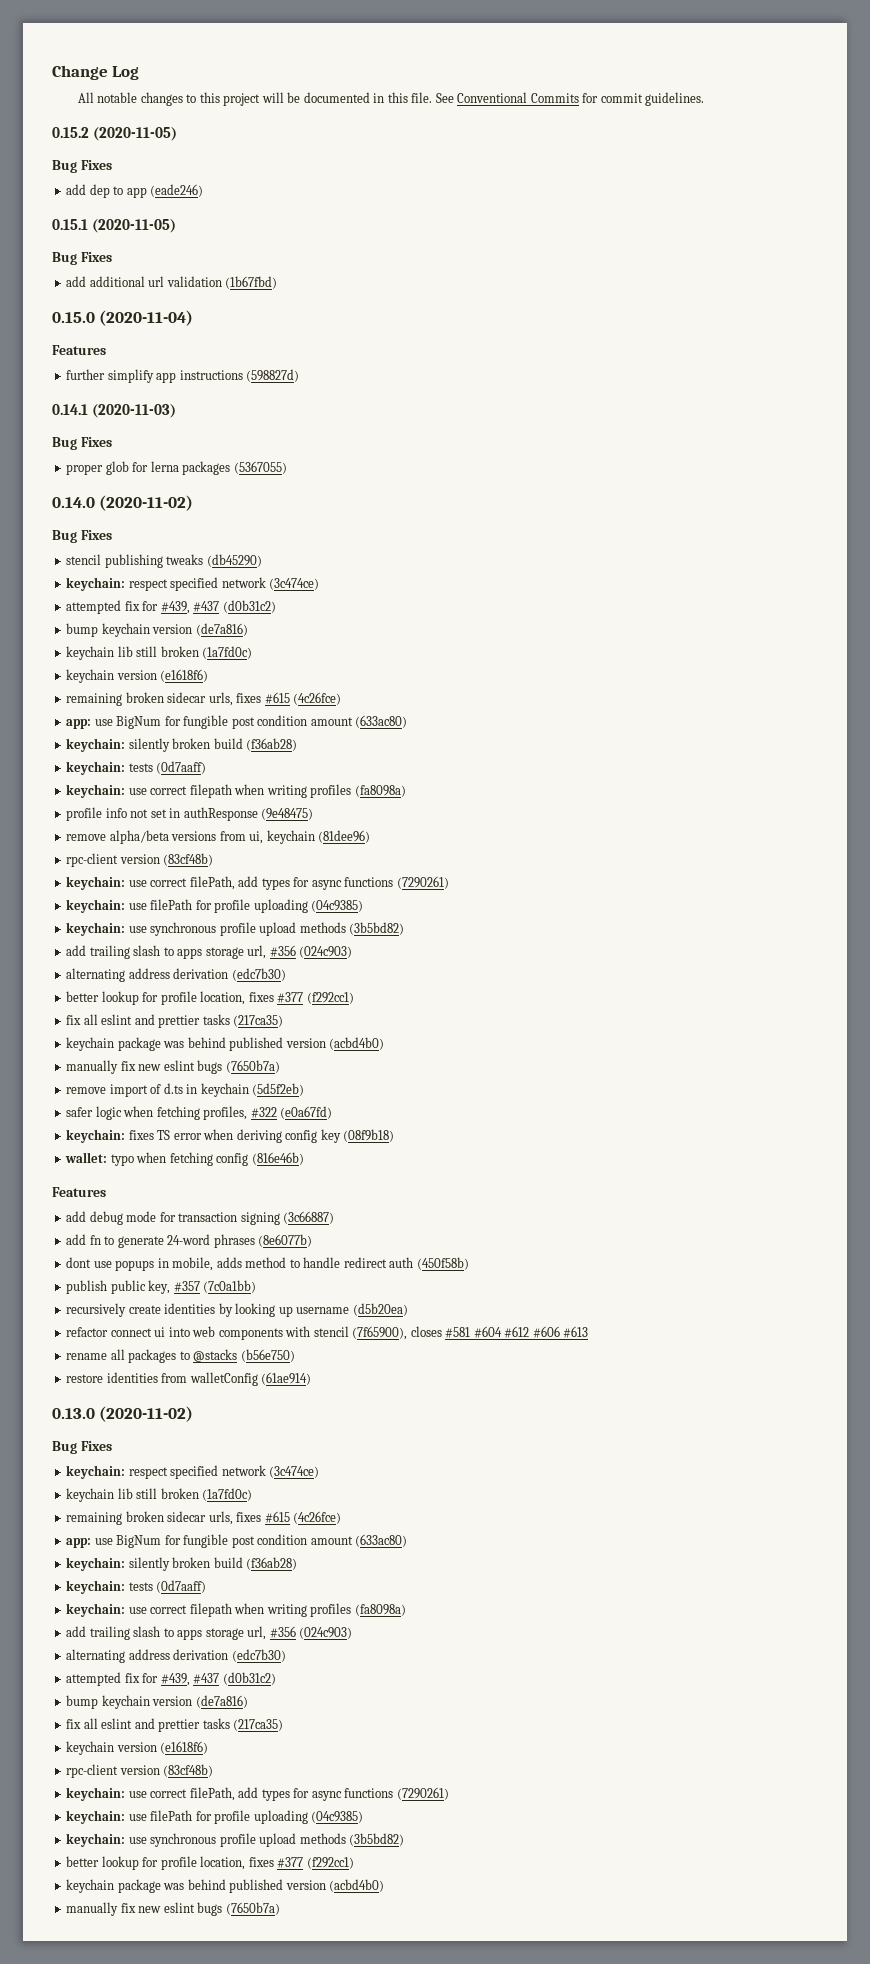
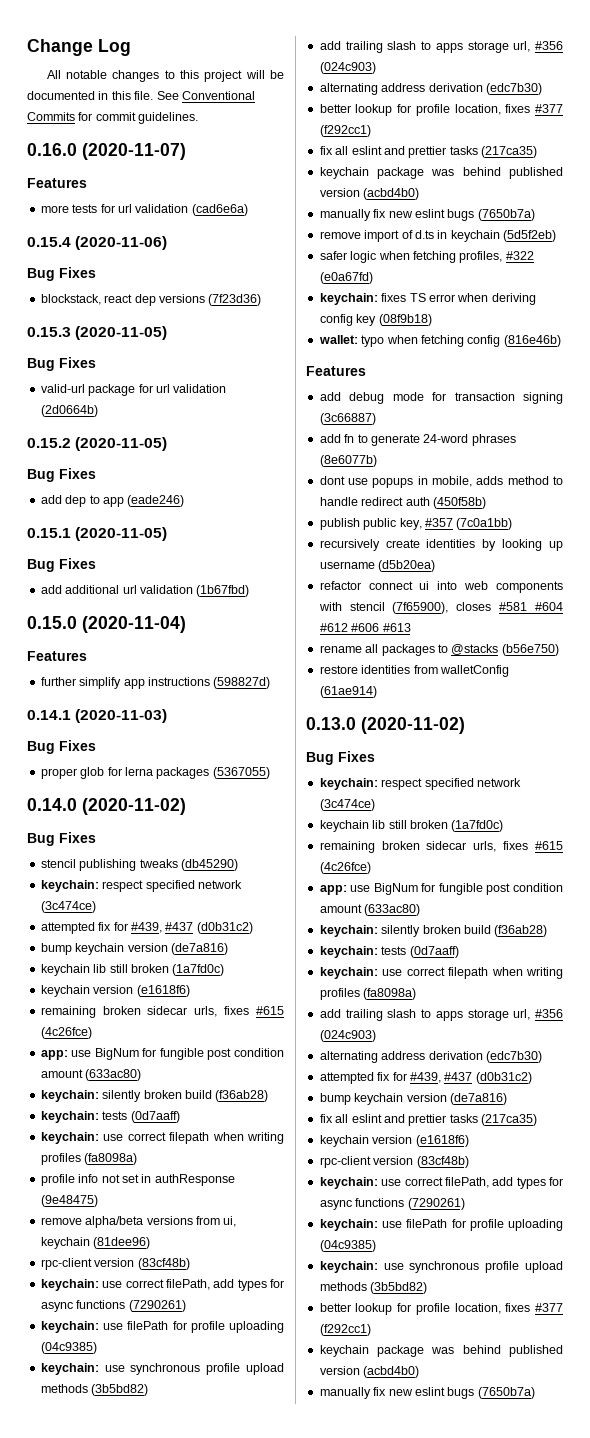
(705, 99) none -> [27,143,186,160] [27,178,87,188] [40,204,248,216] [27,236,168,250] [27,267,96,281] [40,294,262,306] [27,326,168,340] [27,357,96,371] [40,384,227,396] [40,405,98,417] // 0.16.0 (2020-11-07) // Features // more tests for url validation (cad6e6a) // 0.15.4 (2020-11-06) // Bug Fixes // blockstack, react dep versions (7f23d36) // 0.15.3 (2020-11-05) // Bug Fixes // valid-url package for url validation (2d0664b)

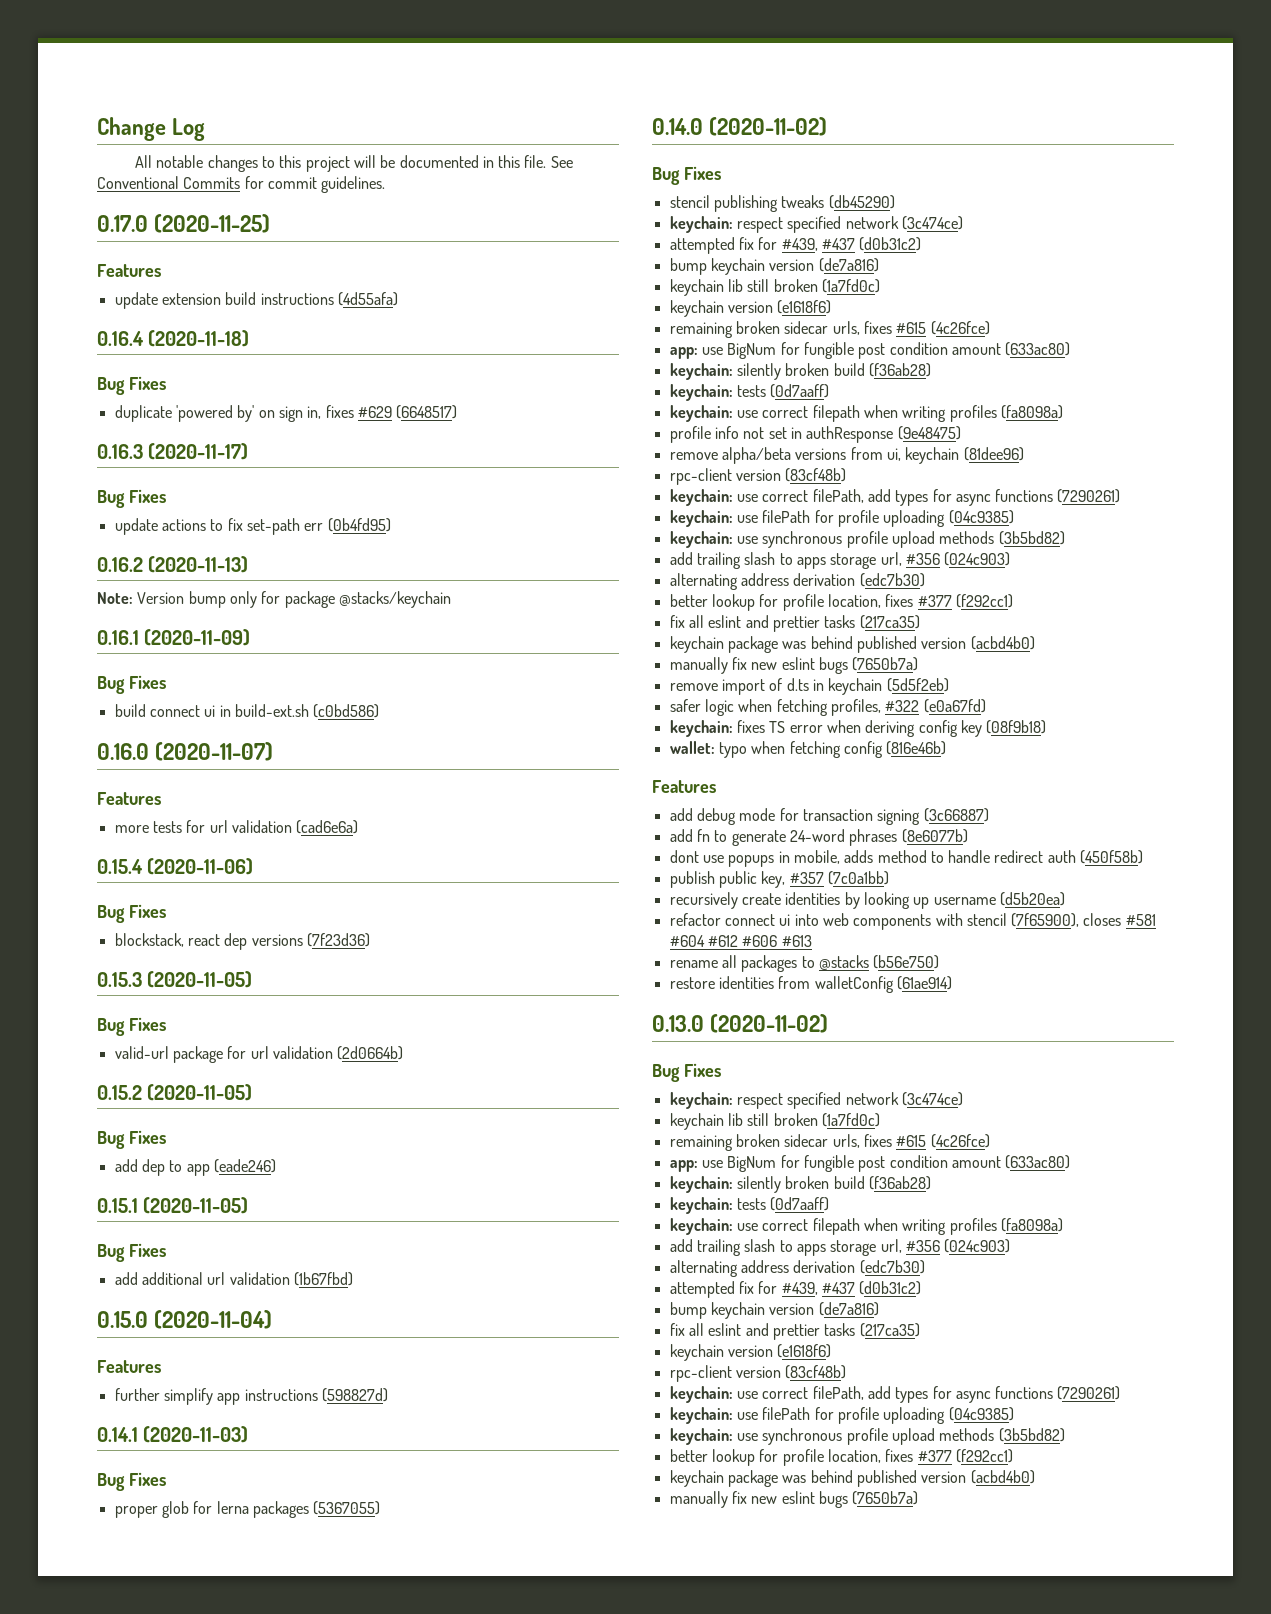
(199, 118) none -> [97,214,271,233] [97,264,161,277] [114,292,398,309] [97,330,250,347] [97,376,166,395] [114,405,458,422] [97,443,249,460] [97,489,166,508] [114,518,391,535] [97,556,249,573] [97,591,451,608] [97,629,251,646] [97,675,166,694] [114,704,380,718] // 0.17.0 (2020-11-25) // Features // update extension build instructions (4d55afa) // 0.16.4 (2020-11-18) // Bug Fixes // duplicate 'powered by' on sign in, fixes #629 (6648517) // 0.16.3 (2020-11-17) // Bug Fixes // update actions to fix set-path err (0b4fd95) // 0.16.2 (2020-11-13) // Note: Version bump only for package @stacks/keychain // 0.16.1 (2020-11-09) // Bug Fixes // build connect ui in build-ext.sh (c0bd586)

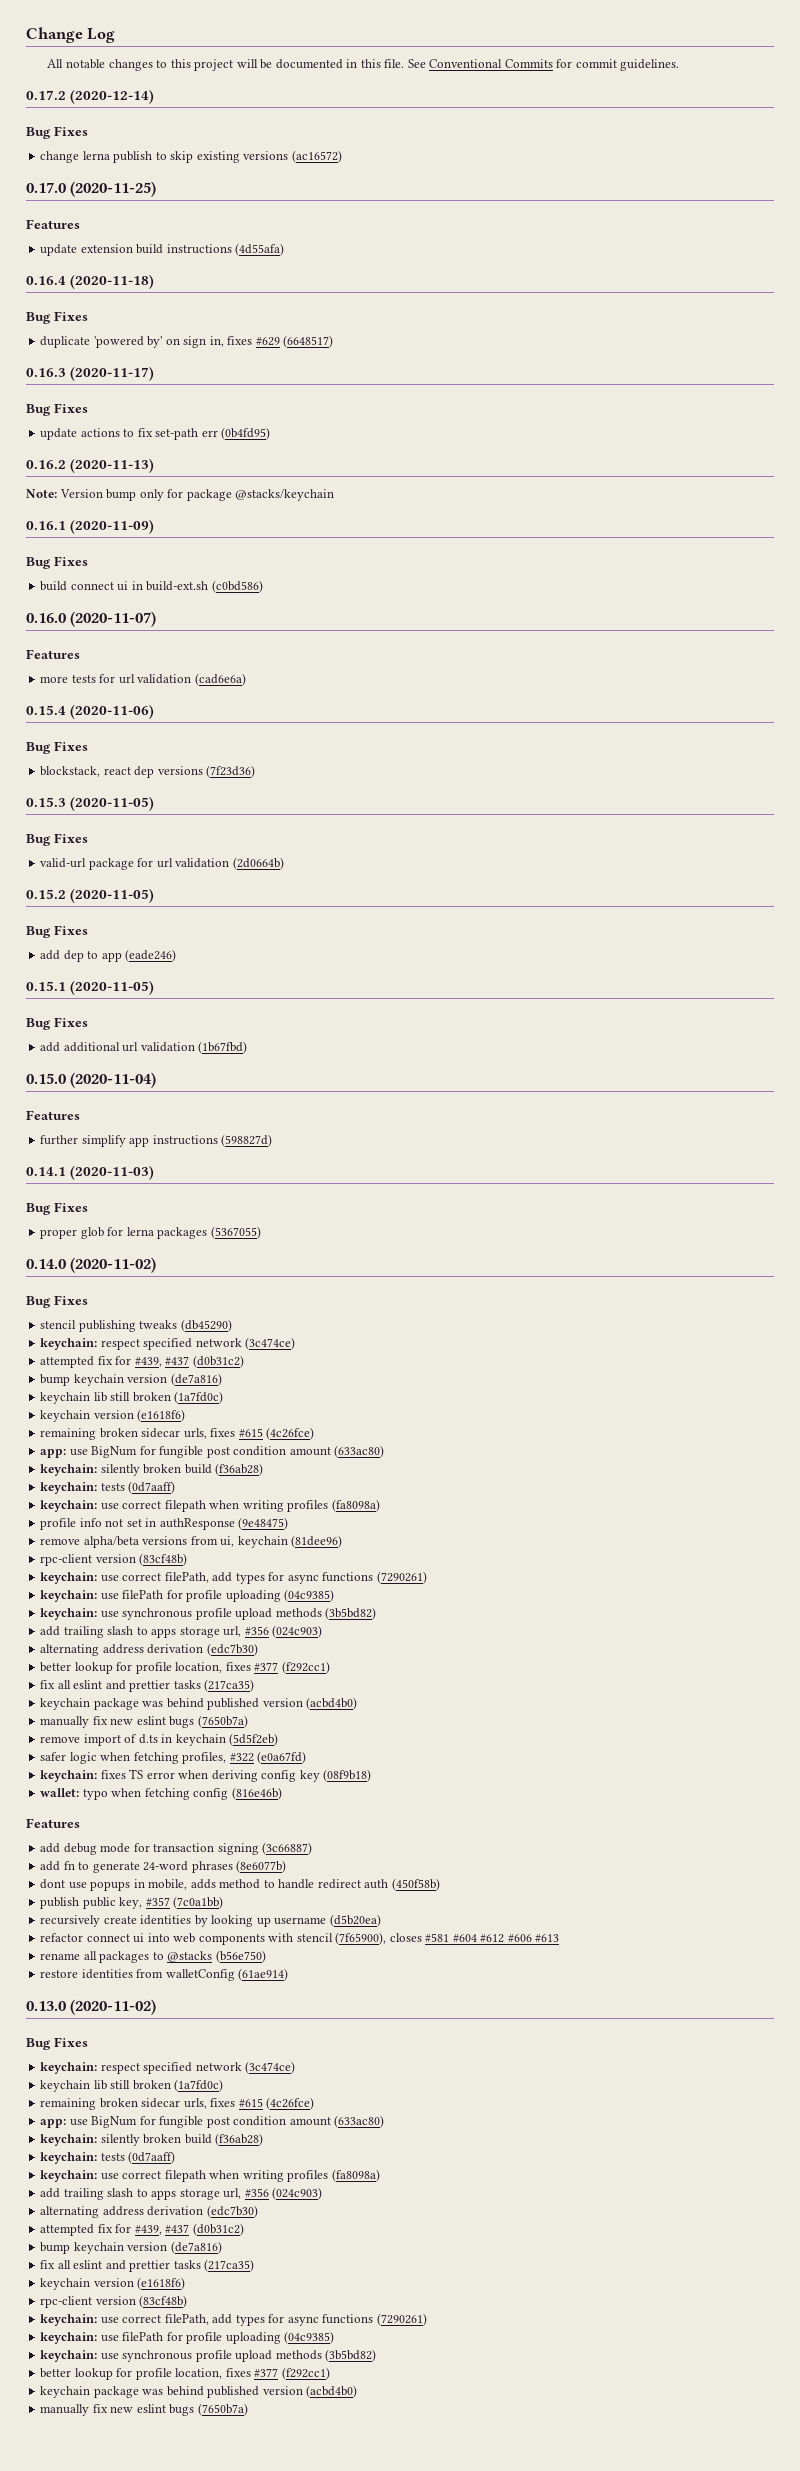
(386, 184) none -> [26,90,155,104] [26,126,88,139] [40,150,342,163] // 0.17.2 (2020-12-14) // Bug Fixes // change lerna publish to skip existing versions (ac16572)

